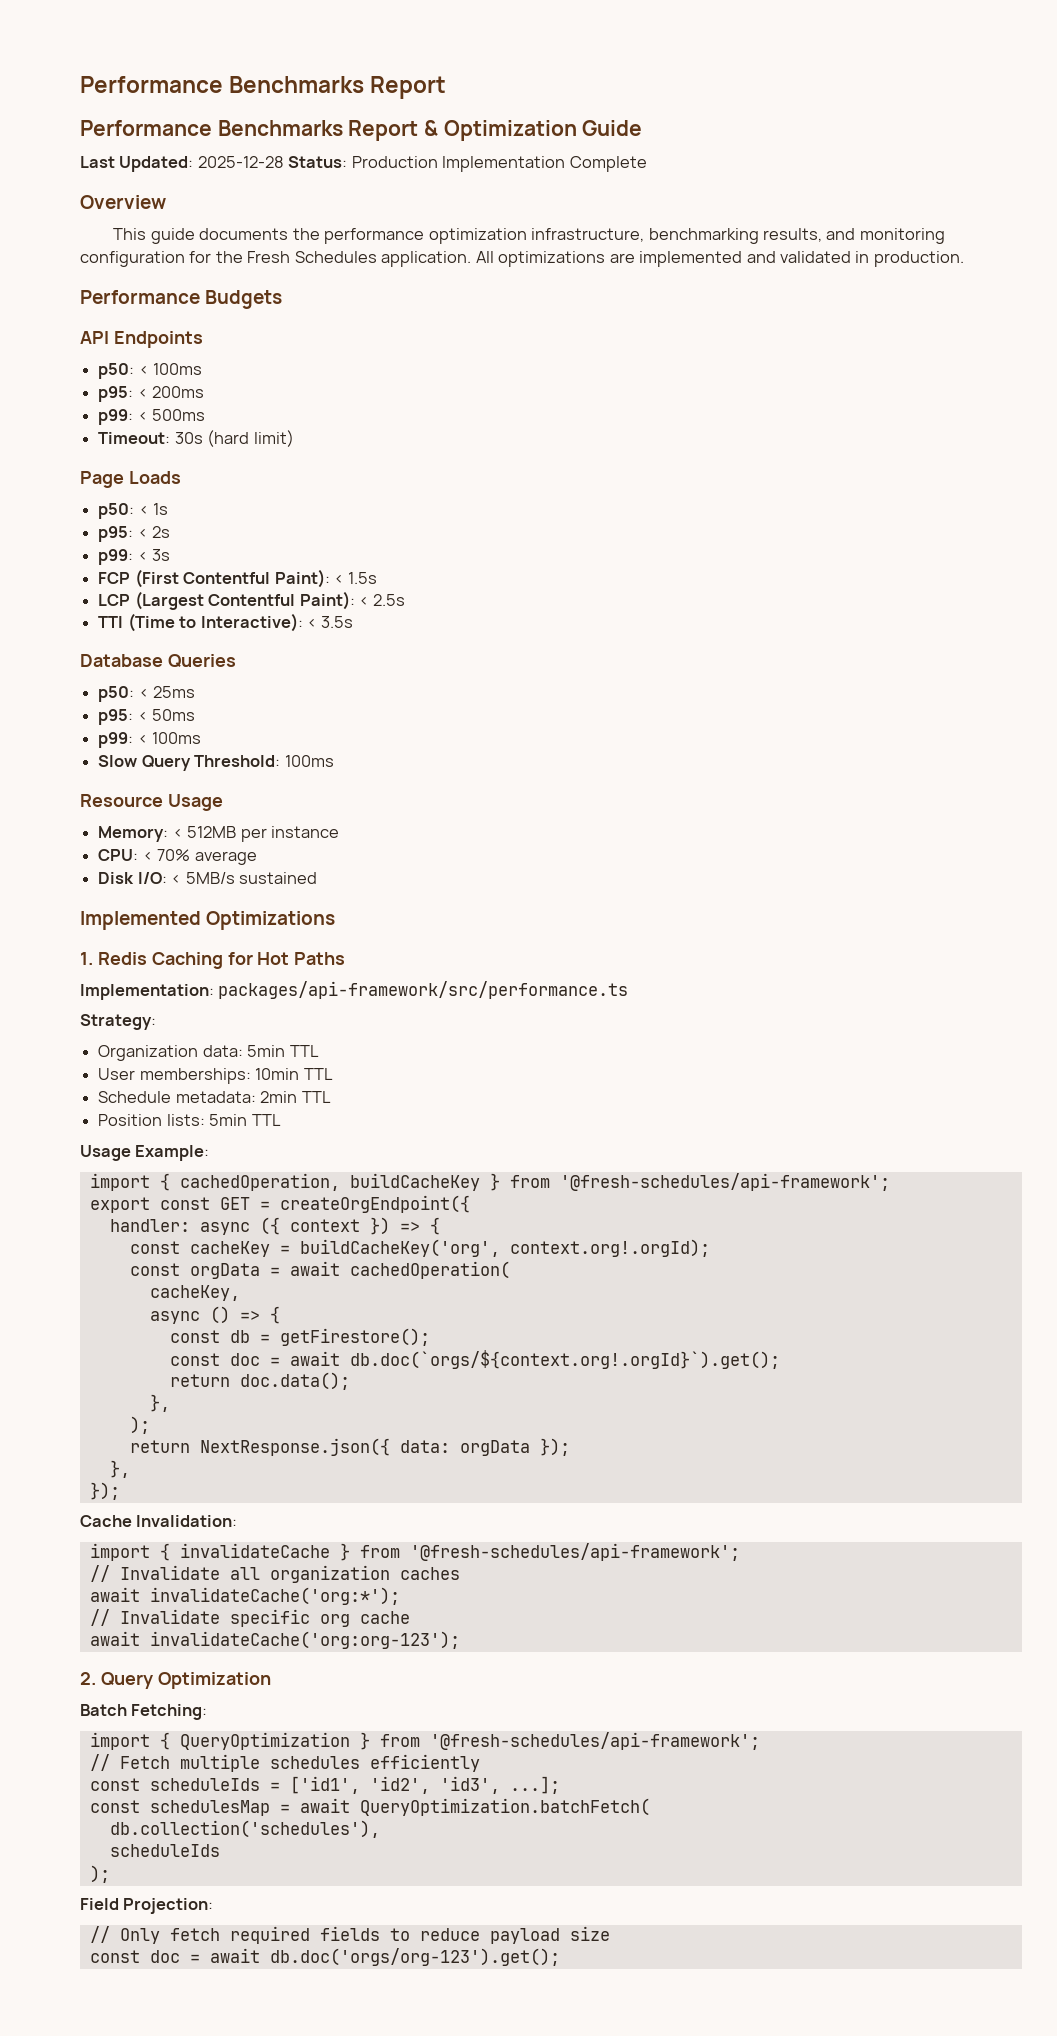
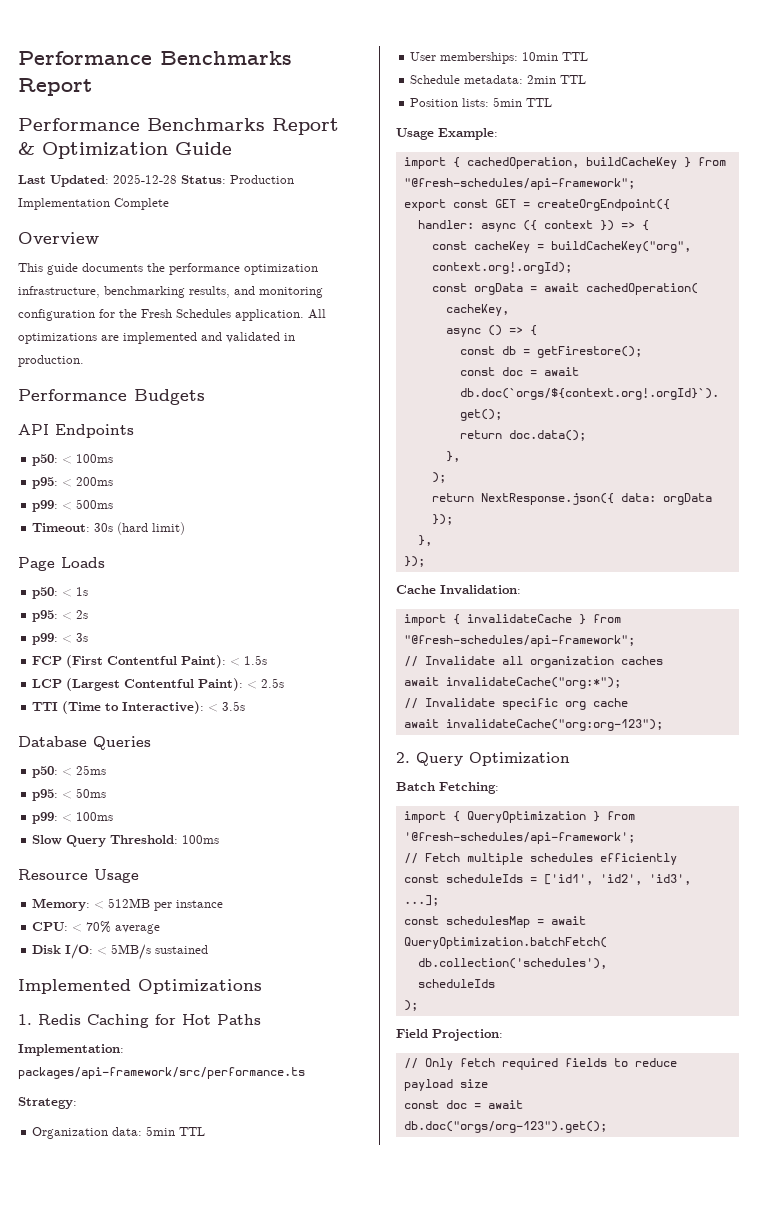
[559,1173,890,1191] '@fresh-schedules/api-framework'; -> [403,178,635,190] "@fresh-schedules/api-framework";
[299,1239,500,1257] buildCacheKey('org', -> [550,241,691,253] buildCacheKey("org",
[409,1543,740,1561] '@fresh-schedules/api-framework'; -> [403,635,635,647] "@fresh-schedules/api-framework";
[149,1587,400,1605] invalidateCache('org:*'); -> [445,677,621,689] invalidateCache("org:*");
[149,1631,460,1649] invalidateCache('org:org-123'); -> [445,719,663,731] invalidateCache("org:org-123");
[269,1948,560,1966] db.doc('orgs/org-123').get(); -> [403,1121,607,1133] db.doc("orgs/org-123").get();

